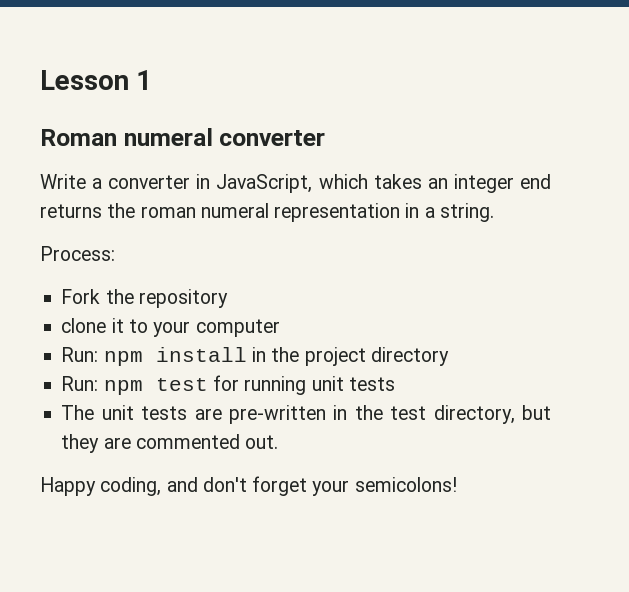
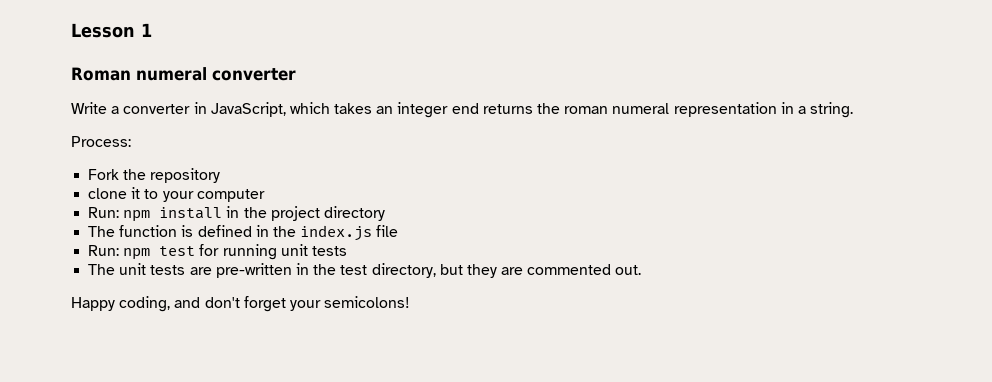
(449, 356) none -> [88,225,399,241] // The function is defined in the index.js file

